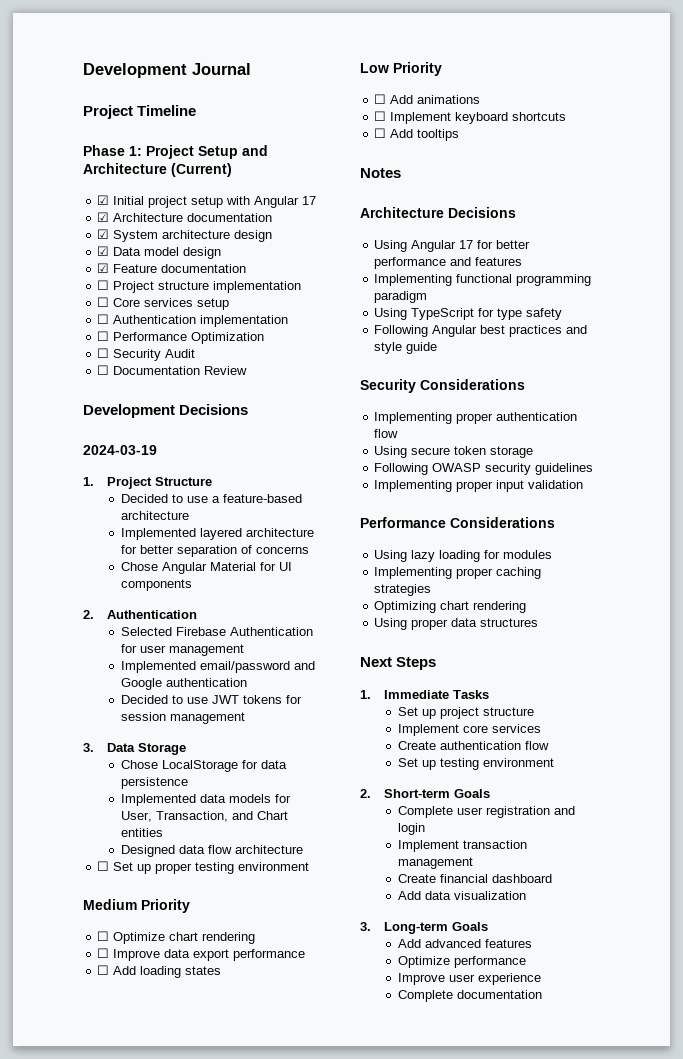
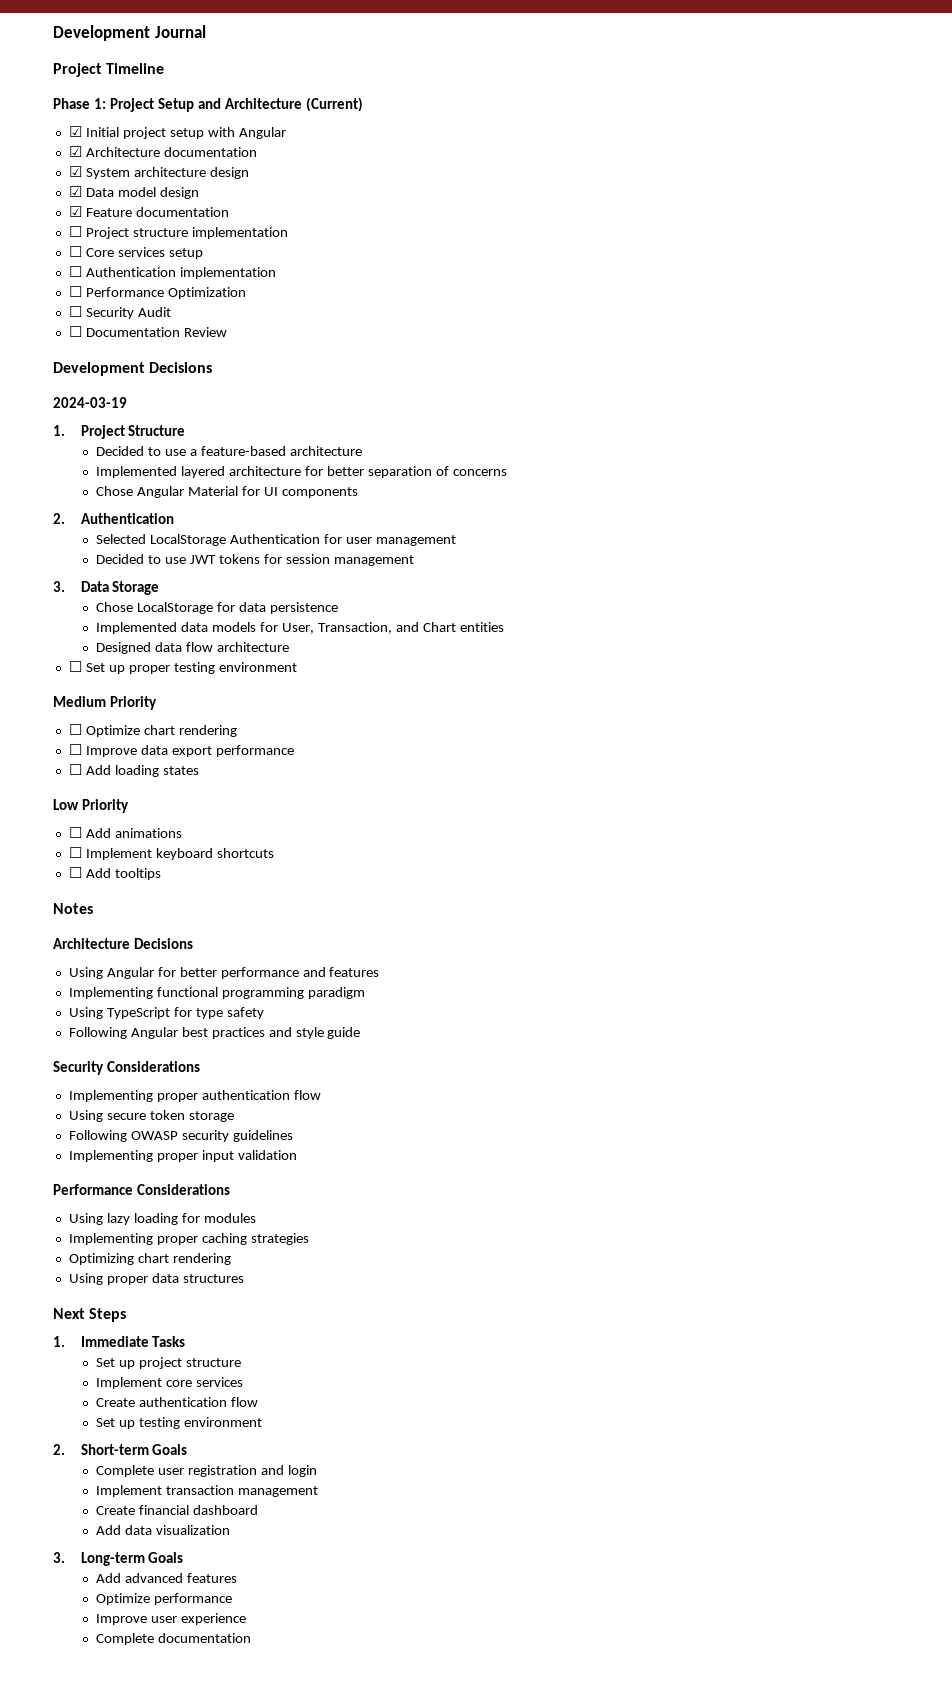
[302,196,317,205] 17 -> (286, 133) none
[175,627,226,636] Firebase -> [150,534,227,546] LocalStorage
[120,661,315,673] [120,678,247,690] // Implemented email/password and Google authentication -> (457, 540) none
[459,240,474,249] 17 -> (154, 973) none

